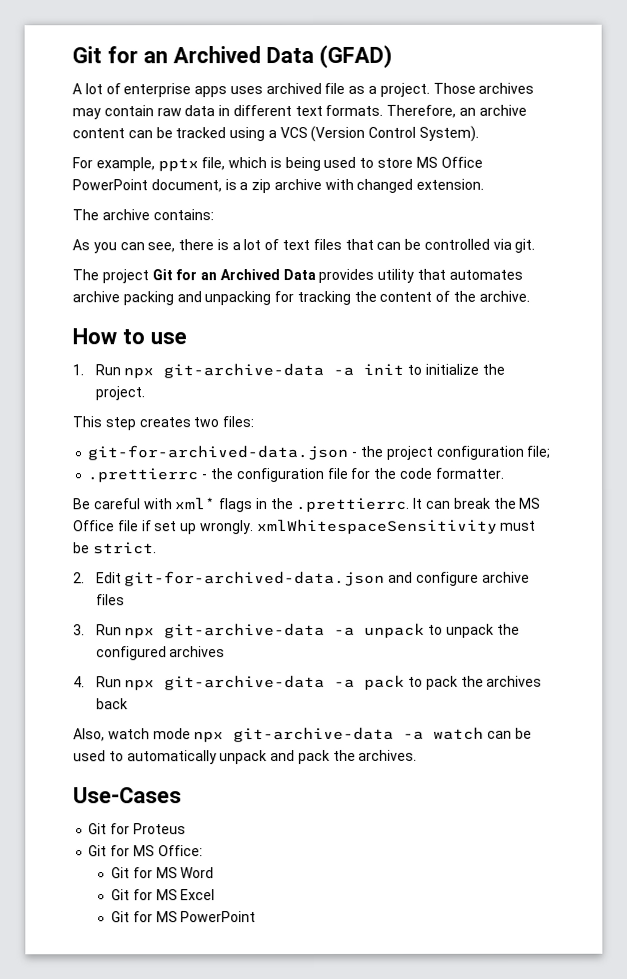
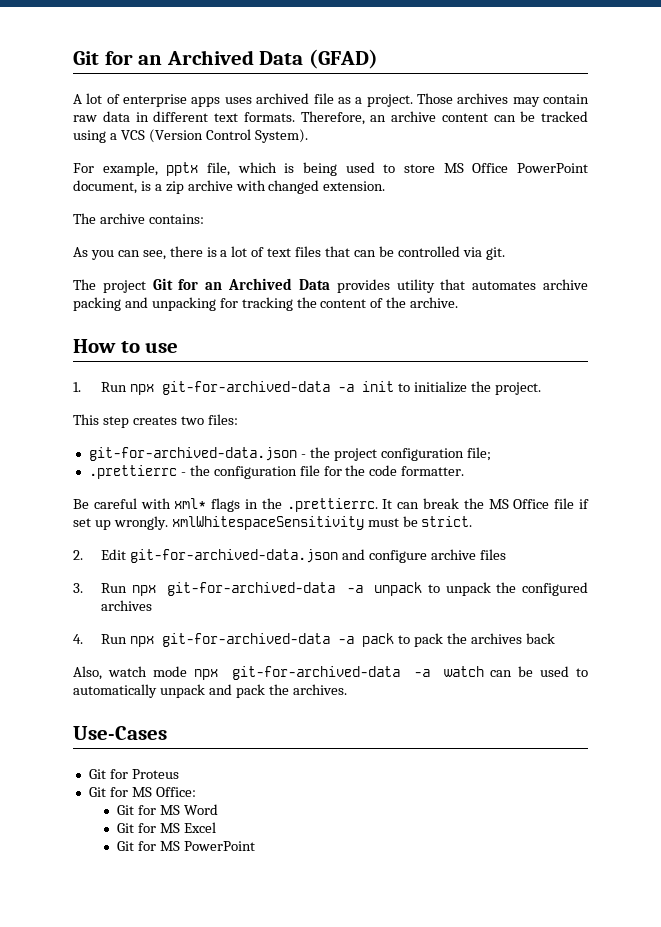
[163,362,325,379] git-archive-data -> [162,381,331,395] git-for-archived-data
[164,622,326,639] git-archive-data -> [167,582,336,596] git-for-archived-data
[164,674,326,691] git-archive-data -> [162,633,331,647] git-for-archived-data
[233,726,395,743] git-archive-data -> [231,666,400,680] git-for-archived-data

